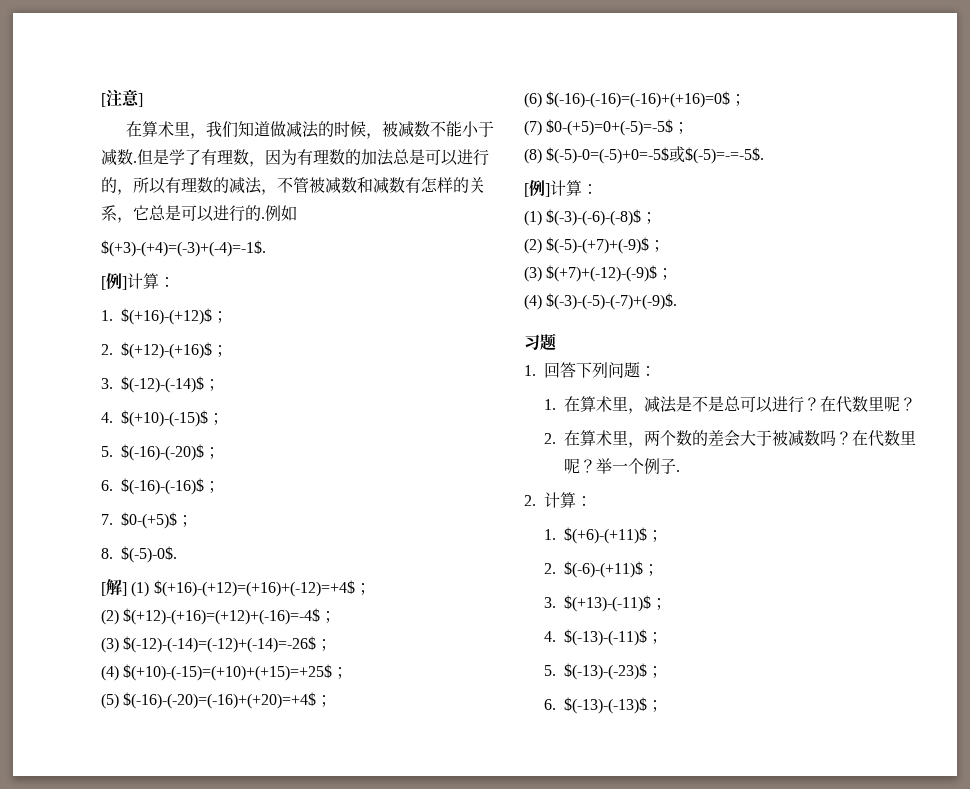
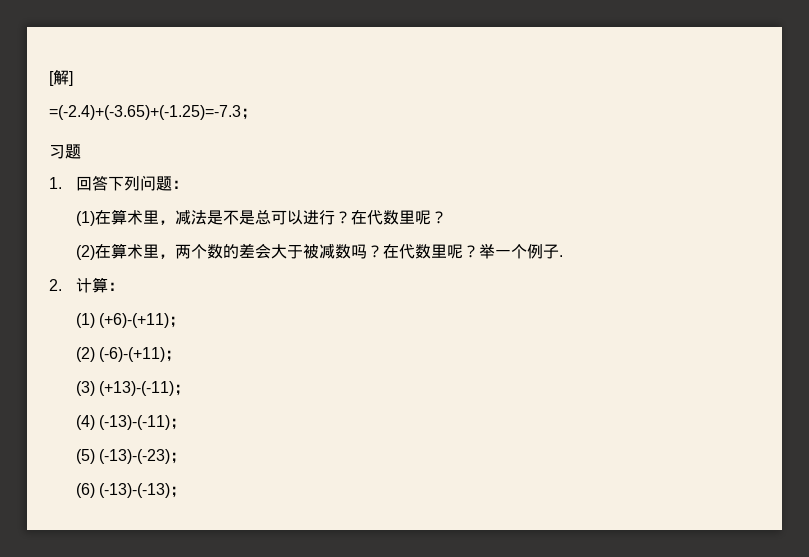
[101,89,143,107] [125,121,494,139] [101,149,489,167] [101,177,485,195] [101,205,297,223] [101,240,266,257] [101,273,175,290] [101,308,228,325] [101,342,228,359] [101,376,220,393] [101,410,224,427] [101,444,220,461] [101,478,220,495] [101,512,193,529] [101,546,177,563] [101,582,106,596] [注意] // 在算术里，我们知道做减法的时候，被减数不能小于减数.但是学了有理数，因为有理数的加法总是可以进行的，所以有理数的减法，不管被减数和减数有怎样的关系，它总是可以进行的.例如 // $(+3)-(+4)=(-3)+(-4)=-1$. // [例]计算： // 1. $(+16)-(+12)$； // 2. $(+12)-(+16)$； // 3. $(-12)-(-14)$； // 4. $(+10)-(-15)$； // 5. $(-16)-(-20)$； // 6. $(-16)-(-16)$； // 7. $0-(+5)$； // 8. $(-5)-0$. // [ -> [49,71,54,86] [
[131,580,371,597] [101,608,337,625] [101,636,333,653] [101,664,349,681] [101,692,333,709] [524,91,747,108] [524,119,690,136] [524,146,765,164] [524,180,598,197] [524,209,658,226] [524,237,666,254] [524,265,674,282] [524,293,678,310] (1) $(+16)-(+12)=(+16)+(-12)=+4$； // (2) $(+12)-(+16)=(+12)+(-16)=-4$； // (3) $(-12)-(-14)=(-12)+(-14)=-26$； // (4) $(+10)-(-15)=(+10)+(+15)=+25$； // (5) $(-16)-(-20)=(-16)+(+20)=+4$； // (6) $(-16)-(-16)=(-16)+(+16)=0$； // (7) $0-(+5)=0+(-5)=-5$； // (8) $(-5)-0=(-5)+0=-5$或$(-5)=-=-5$. // [例]计算： // (1) $(-3)-(-6)-(-8)$； // (2) $(-5)-(+7)+(-9)$； // (3) $(+7)+(-12)-(-9)$； // (4) $(-3)-(-5)-(-7)+(-9)$. -> [49,105,257,120] // =(-2.4)+(-3.65)+(-1.25)=-7.3；
[543,399,556,410] 1. -> [75,211,95,226] (1)
[543,433,556,444] 2. -> [75,245,95,260] (2)
[543,527,663,544] [543,561,659,578] [543,595,667,612] [543,629,663,646] [543,663,663,680] [543,697,647,714] 1. $(+6)-(+11)$； // 2. $(-6)-(+11)$； // 3. $(+13)-(-11)$； // 4. $(-13)-(-11)$； // 5. $(-13)-(-23)$； // 6. $(-13)-(-13)$ -> [75,313,186,328] [75,347,182,362] [75,381,191,396] [75,415,187,430] [75,449,187,464] [75,483,171,498] (1) (+6)-(+11)； // (2) (-6)-(+11)； // (3) (+13)-(-11)； // (4) (-13)-(-11)； // (5) (-13)-(-23)； // (6) (-13)-(-13)

